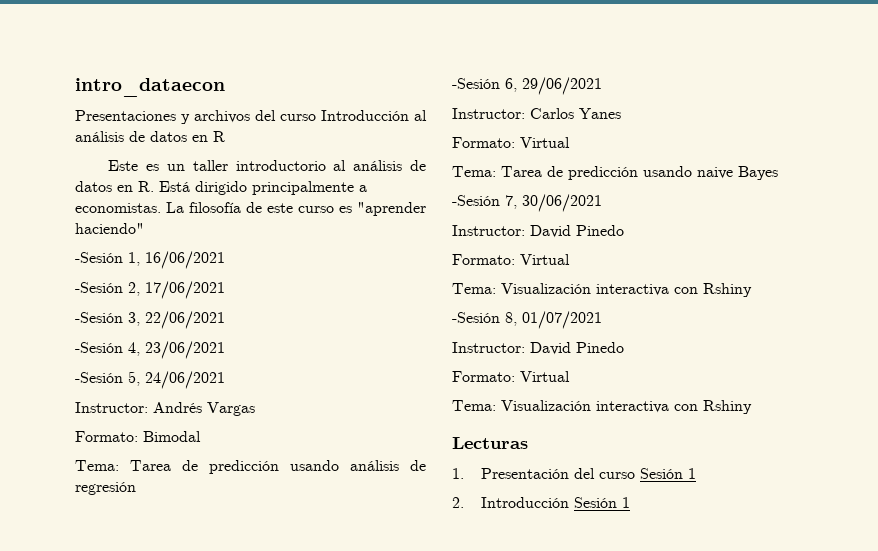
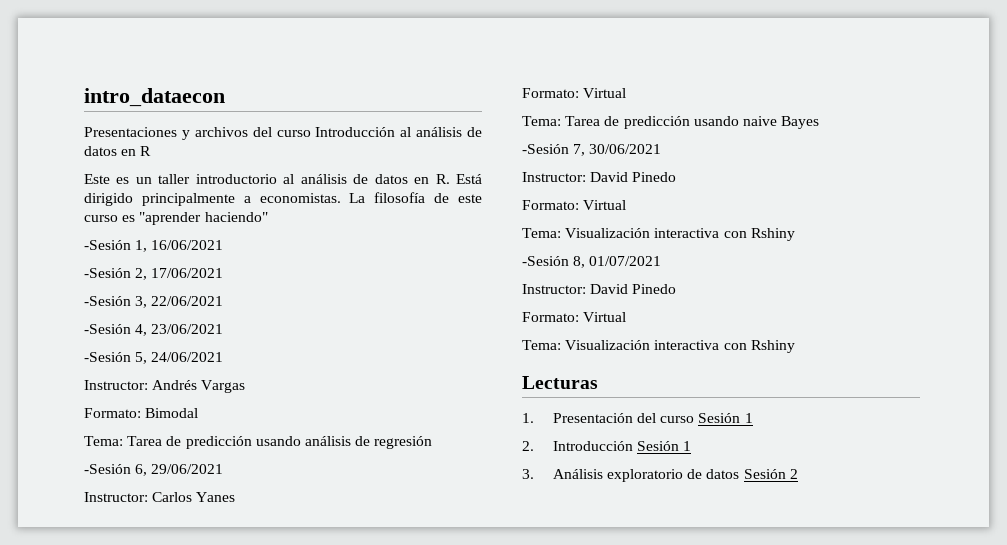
(630, 502) none -> [522,469,798,482] // 3. Análisis exploratorio de datos Sesión 2

